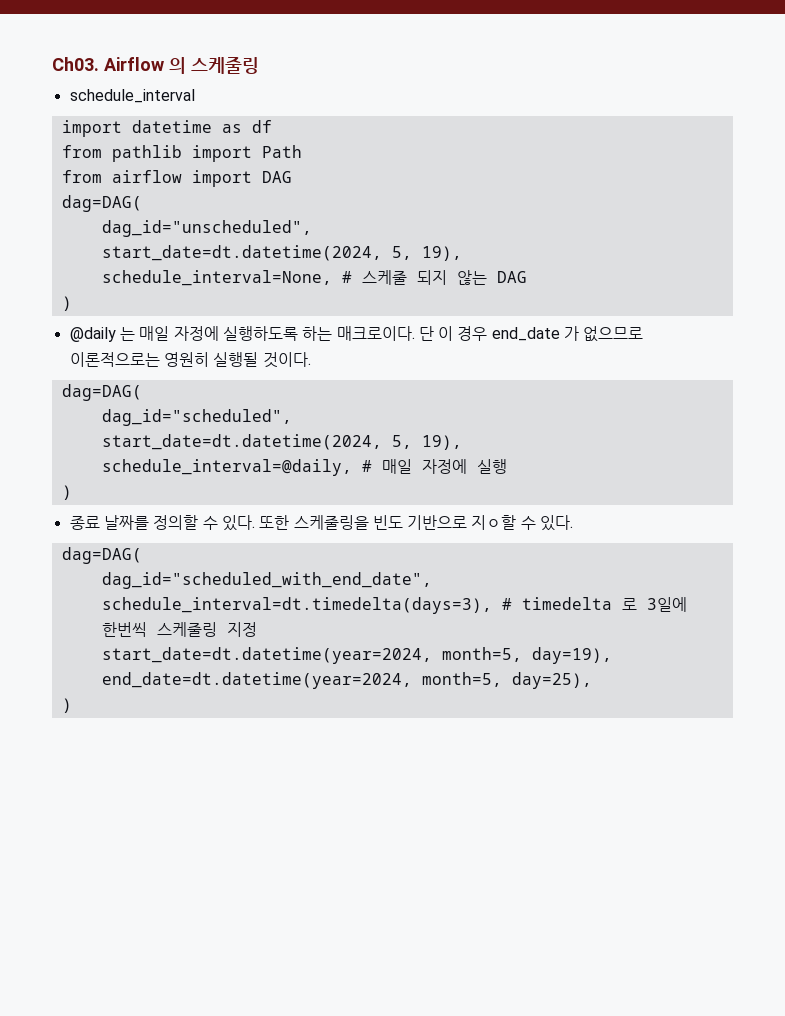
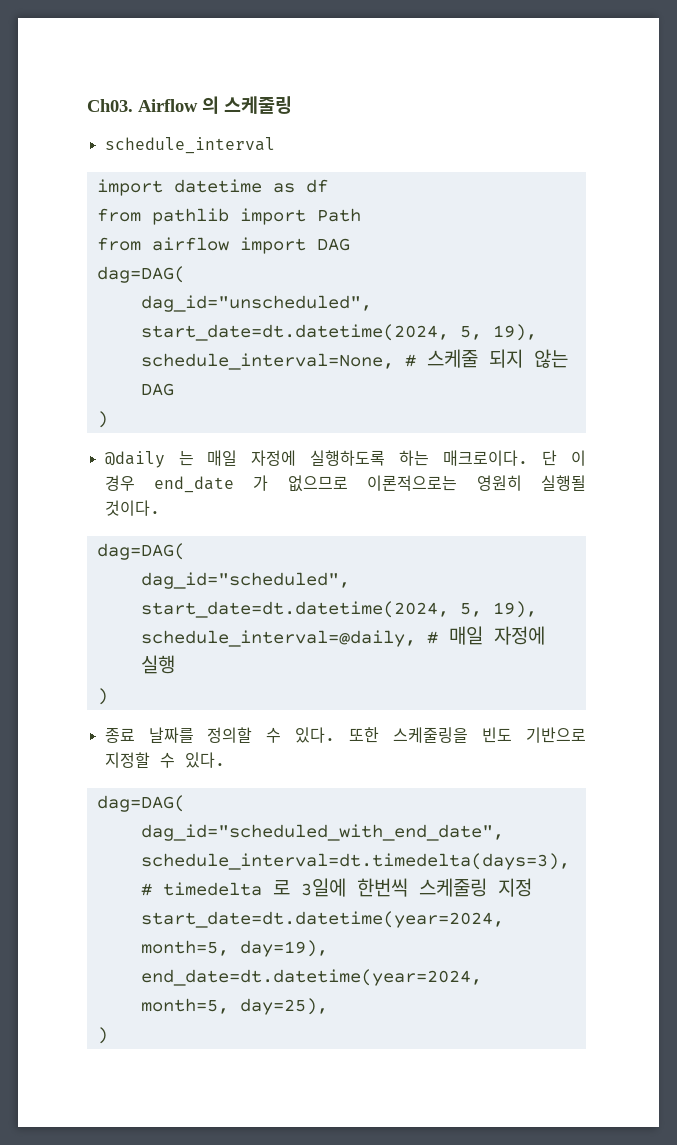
[471,515,517,530] 지ㅇ할 -> [104,752,150,768] 지정할

